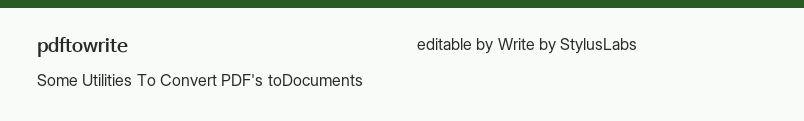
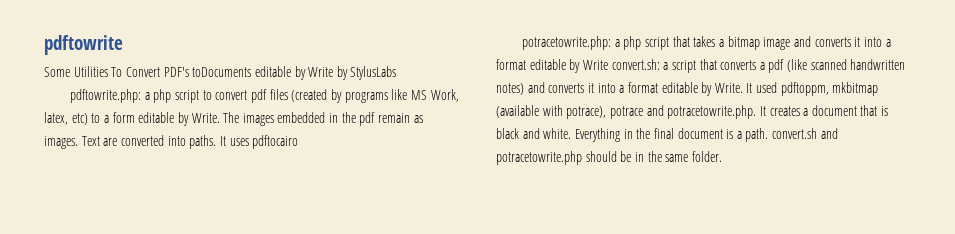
(638, 46) none -> [70,89,459,103] [44,112,423,126] [44,135,299,149] [522,36,891,50] [496,59,906,73] [496,82,879,96] [496,105,889,119] [496,128,838,142] [496,151,722,165] // pdftowrite.php: a php script to convert pdf files (created by programs like MS Work, latex, etc) to a form editable by Write. The images embedded in the pdf remain as images. Text are converted into paths. It uses pdftocairo // potracetowrite.php: a php script that takes a bitmap image and converts it into a format editable by Write convert.sh: a script that converts a pdf (like scanned handwritten notes) and converts it into a format editable by Write. It used pdftoppm, mkbitmap (available with potrace), potrace and potracetowrite.php. It creates a document that is black and white. Everything in the final document is a path. convert.sh and potracetowrite.php should be in the same folder.

